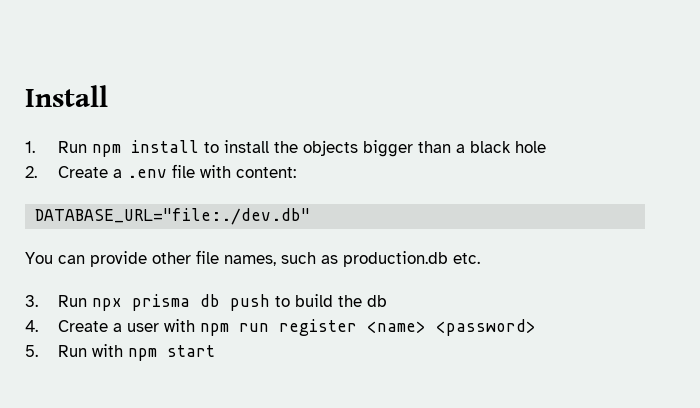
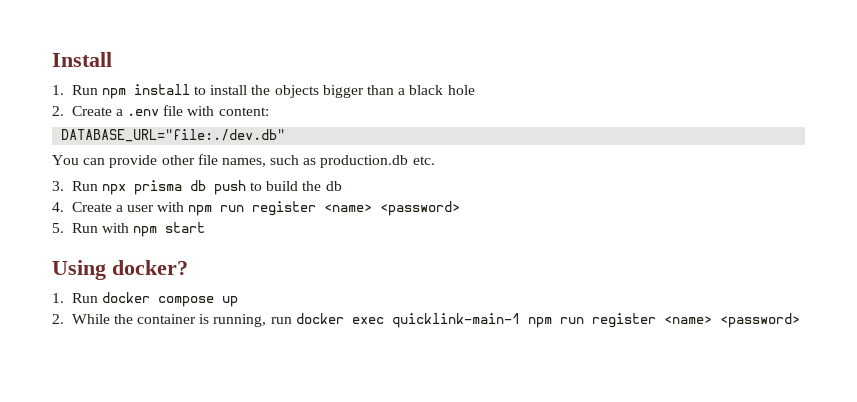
(216, 351) none -> [52,260,188,280] [52,292,238,307] [52,313,800,328] // Using docker? // 1. Run docker compose up // 2. While the container is running, run docker exec quicklink-main-1 npm run register <name> <password>

